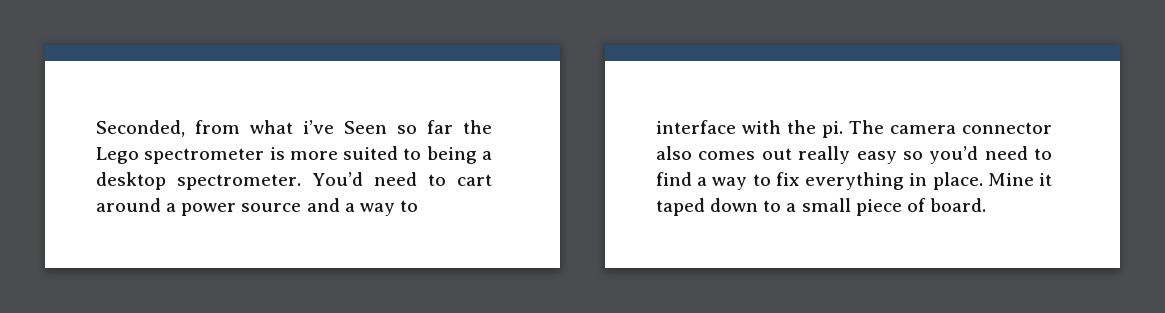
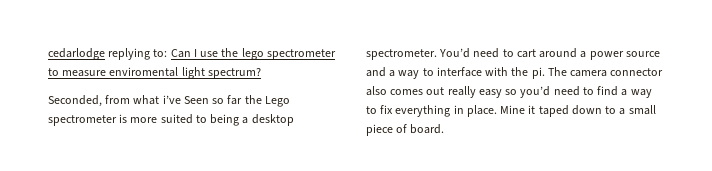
(96, 128) none -> [48,48,336,60] [48,67,261,79] cedarlodge replying to: Can I use the lego spectrometer to measure enviromental light spectrum? //

